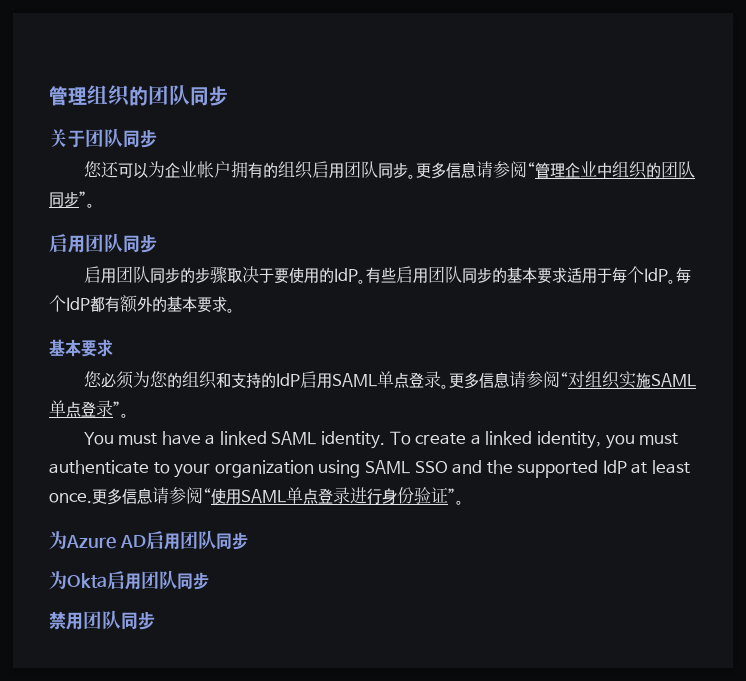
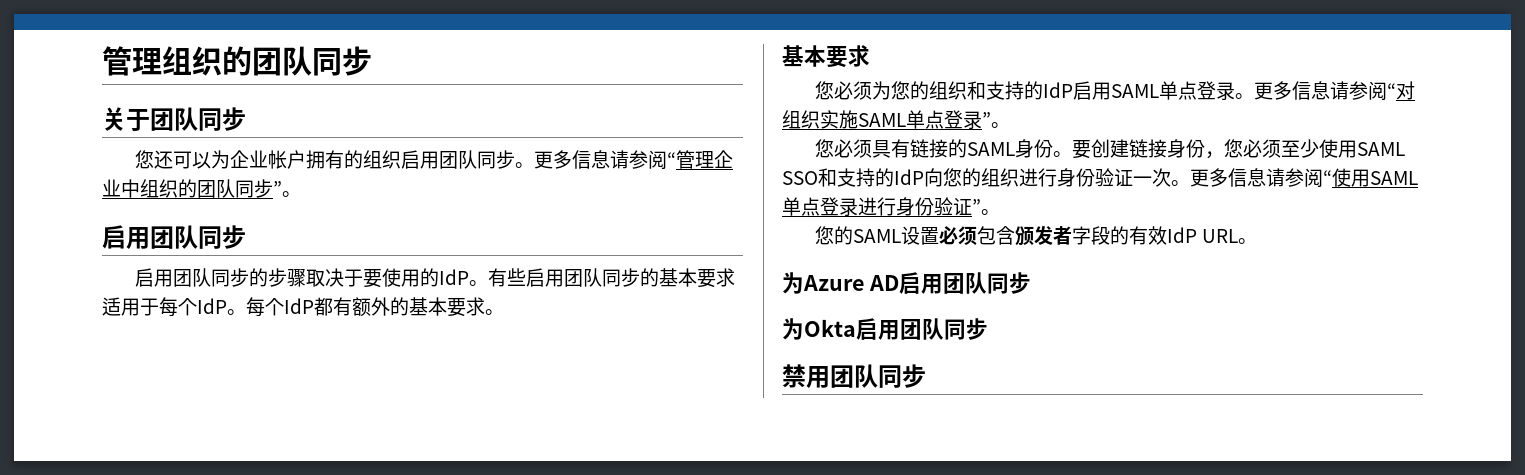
[83,431,679,449] [49,460,691,478] [49,493,92,503] You must have a linked SAML identity. To create a linked identity, you must authenticate to your organization using SAML SSO and the supported IdP at least once. -> [815,139,1406,159] [782,168,1190,187] 您必须具有链接的SAML身份。要创建链接身份，您必须至少使用SAML SSO和支持的IdP向您的组织进行身份验证一次。
(464, 502) none -> [815,225,1258,246] // 您的SAML设置必须包含颁发者字段的有效IdP URL。

